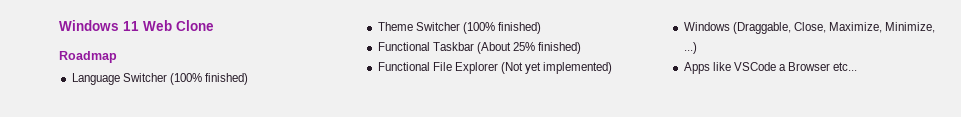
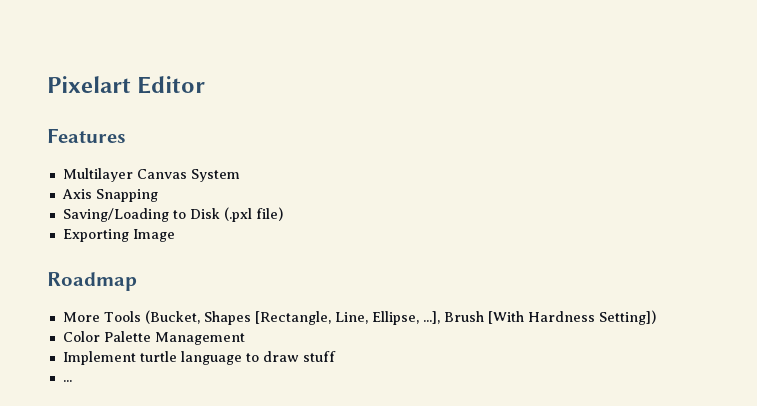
[59,20,214,31] [59,51,117,63] [71,73,248,85] [377,22,541,34] [377,42,582,54] [377,62,613,74] [683,22,936,34] [683,42,697,54] [683,62,858,74] Windows 11 Web Clone // Roadmap // Language Switcher (100% finished) // Theme Switcher (100% finished) // Functional Taskbar (About 25% finished) // Functional File Explorer (Not yet implemented) // Windows (Draggable, Close, Maximize, Minimize, ...) // Apps like VSCode a Browser etc... -> [47,76,206,94] [47,128,126,143] [62,168,240,182] [61,189,158,202] [62,207,283,222] [62,229,175,242] [47,272,137,291] [62,310,656,325] [62,331,245,345] [62,351,336,365] [62,380,72,382] Pixelart Editor // Features // Multilayer Canvas System // Axis Snapping // Saving/Loading to Disk (.pxl file) // Exporting Image // Roadmap // More Tools (Bucket, Shapes [Rectangle, Line, Ellipse, ...], Brush [With Hardness Setting]) // Color Palette Management // Implement turtle language to draw stuff // ...

